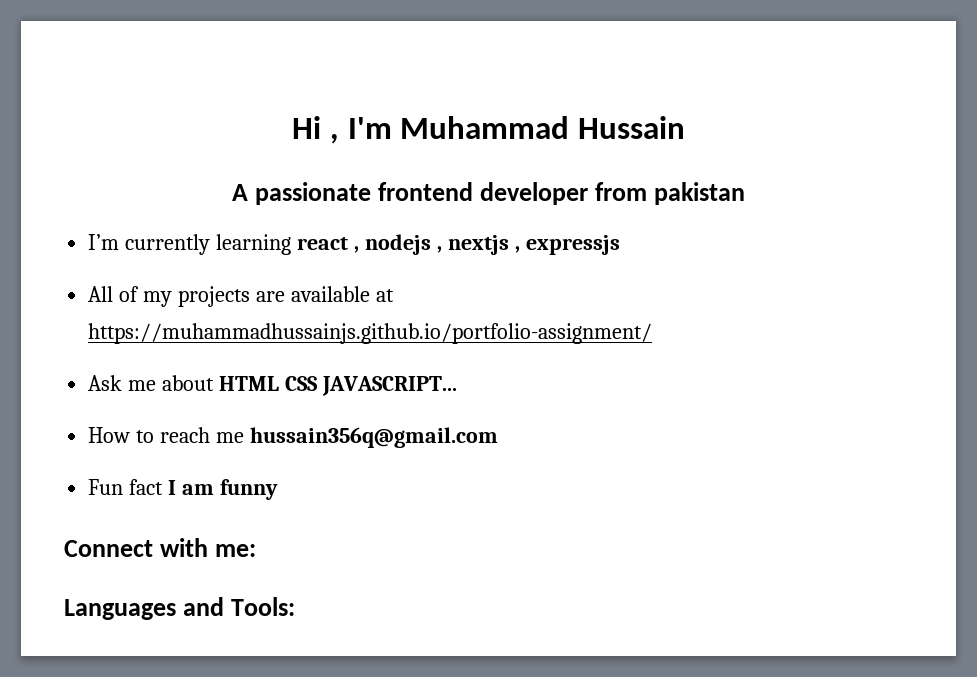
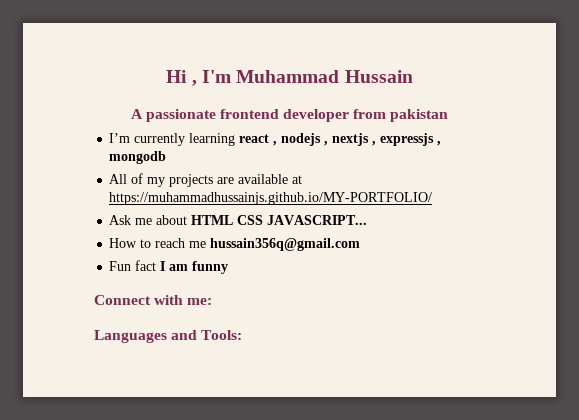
(620, 245) none -> [437,141,442,146] [109,151,167,164] , mongodb
[88,323,653,344] https://muhammadhussainjs.github.io/portfolio-assignment/ -> [109,192,433,205] https://muhammadhussainjs.github.io/MY-PORTFOLIO/

